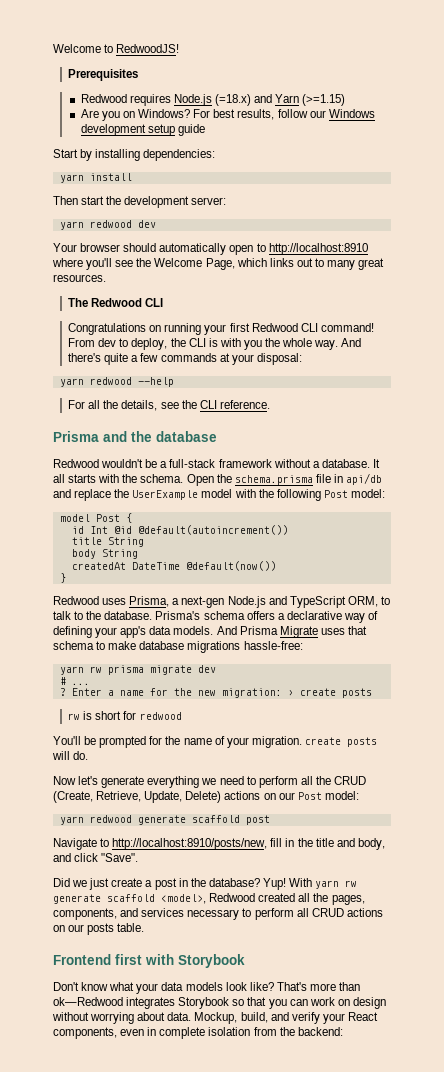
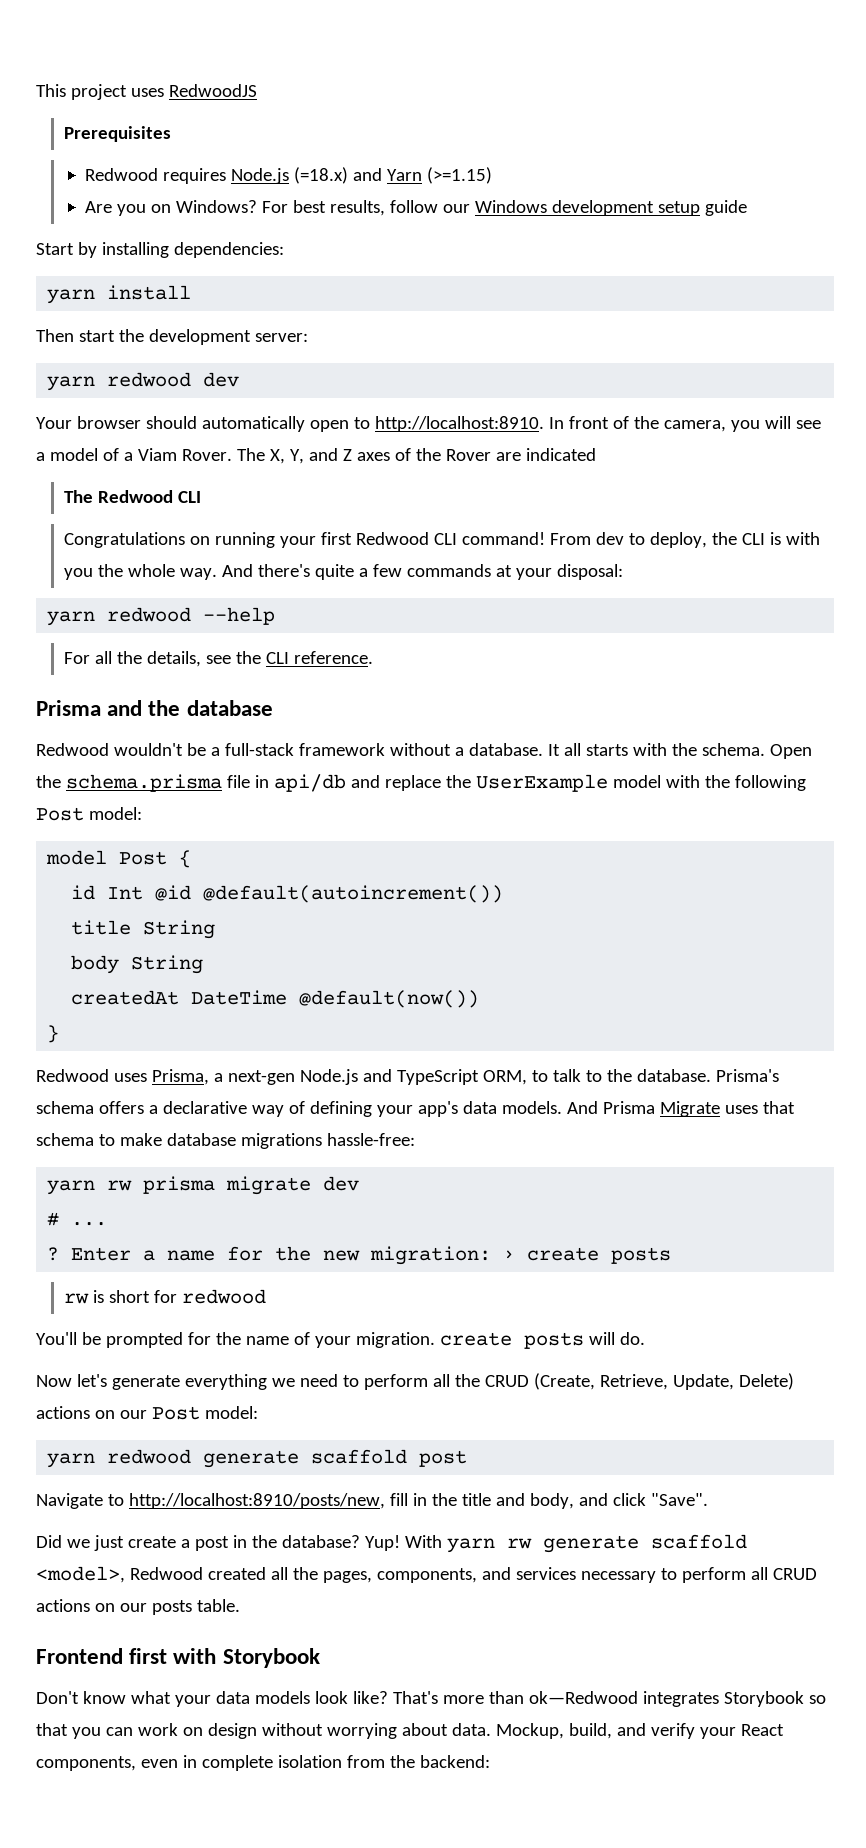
[53,44,180,53] Welcome to RedwoodJS! -> [36,84,257,100] This project uses RedwoodJS
[268,243,368,255] [52,258,385,270] [53,274,106,282] http://localhost:8910 where you'll see the Welcome Page, which links out to many great resources. -> [374,416,821,432] [36,448,596,464] http://localhost:8910. In front of the camera, you will see a model of a Viam Rover. The X, Y, and Z axes of the Rover are indicated

